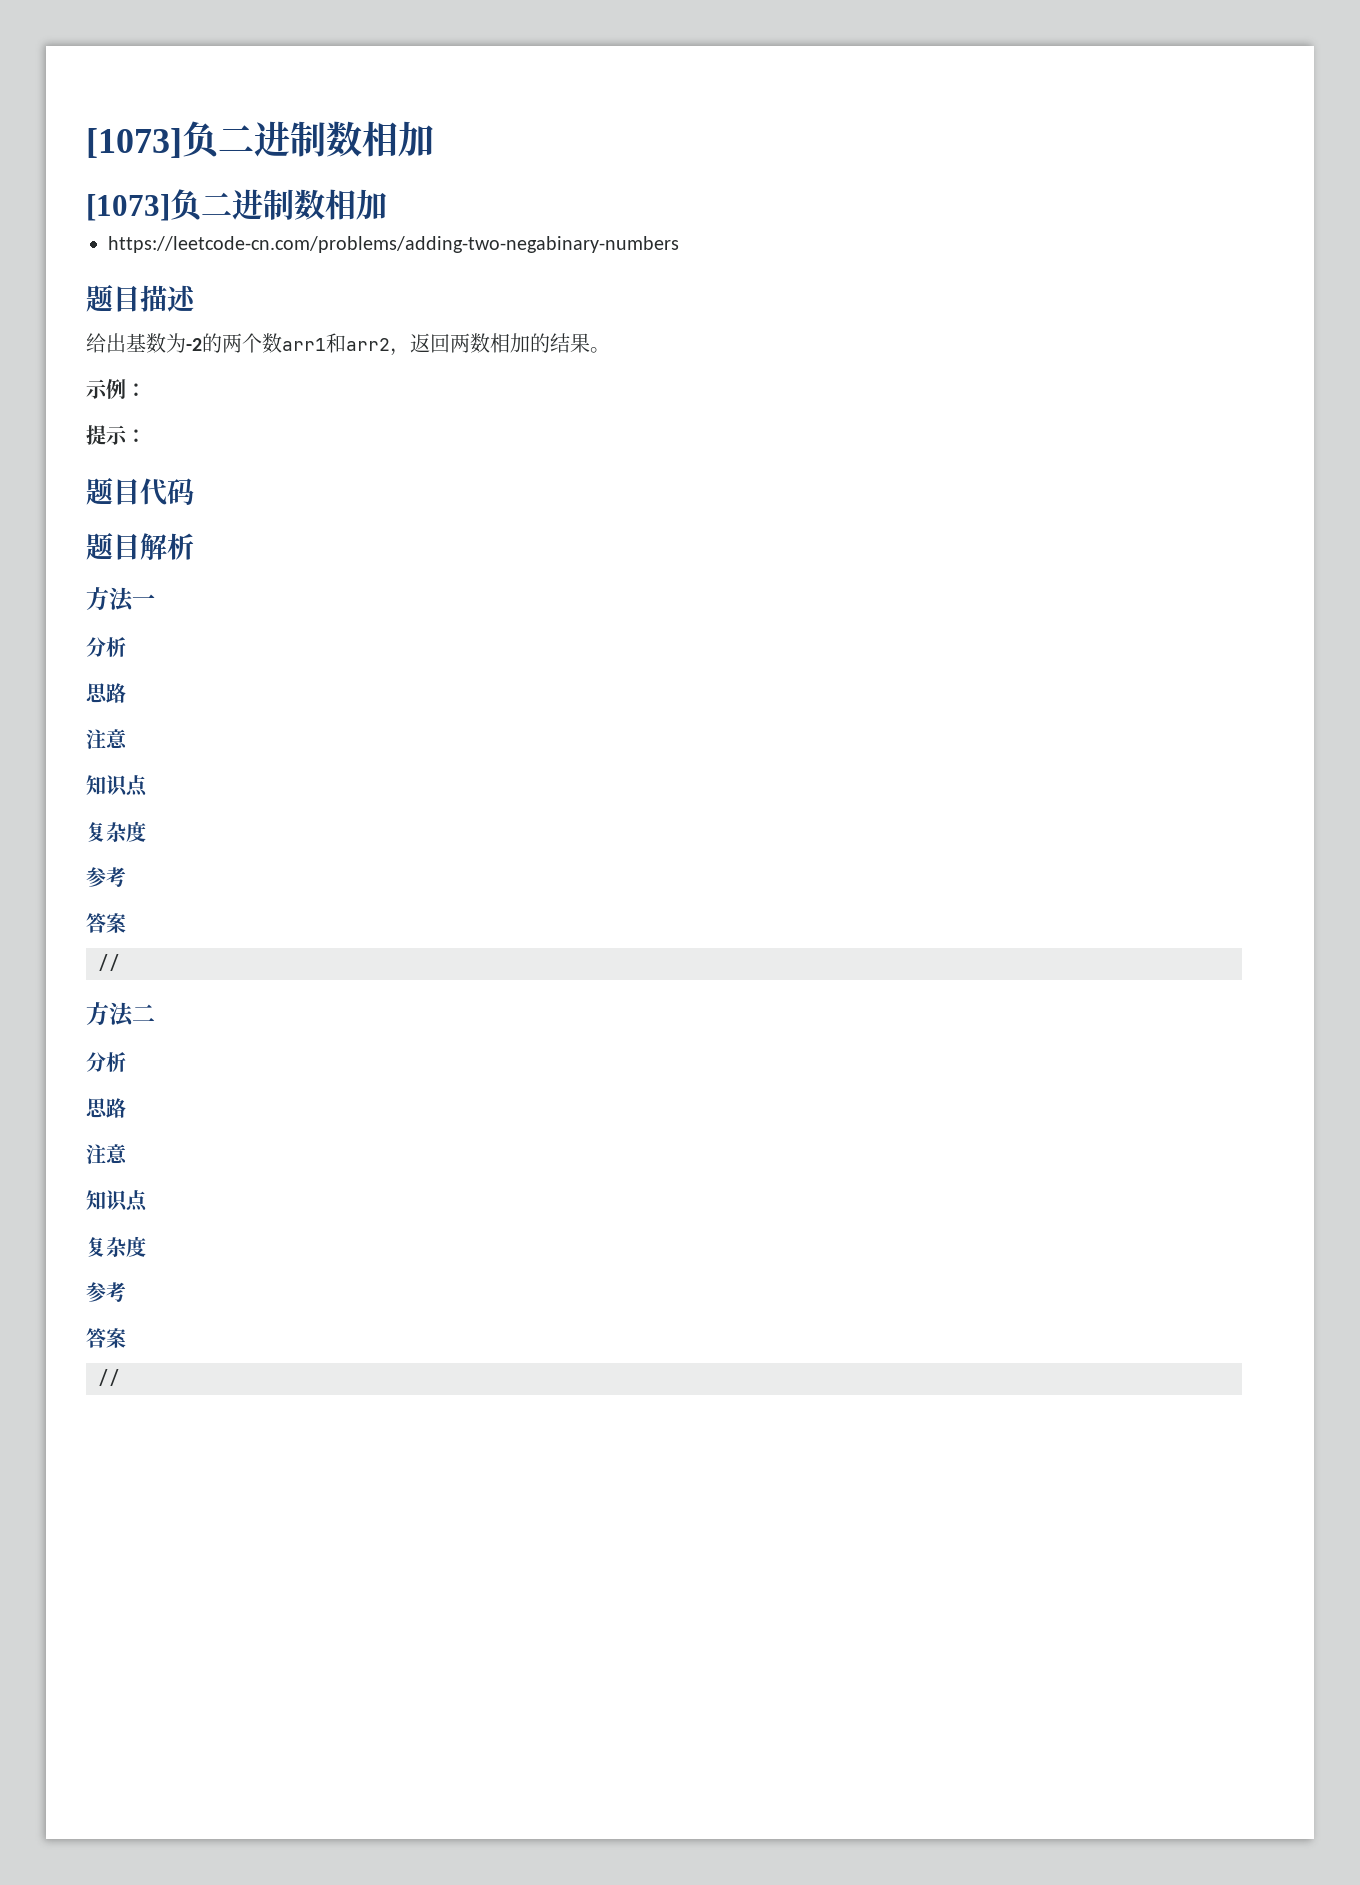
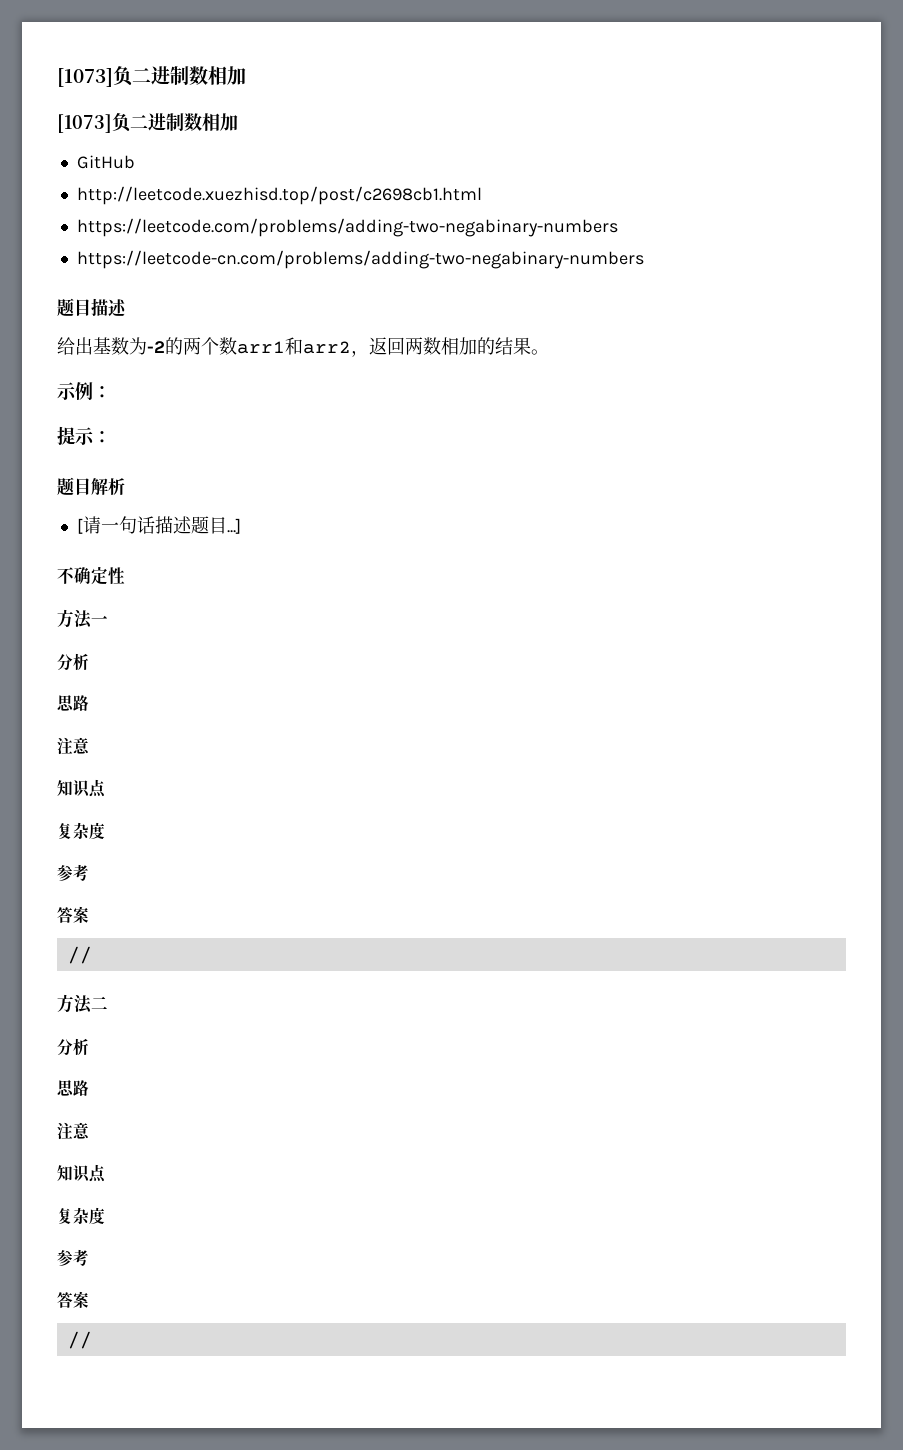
(387, 204) none -> [76,155,135,169] [76,186,482,205] [76,218,618,237] // GitHub // http://leetcode.xuezhisd.top/post/c2698cb1.html // https://leetcode.com/problems/adding-two-negabinary-numbers
[140,478,194,506] [86,532,194,560] 代码 // 题目解析 -> [91,478,125,495] [76,516,241,534] [57,566,125,585] 解析 // [请一句话描述题目...] // 不确定性

